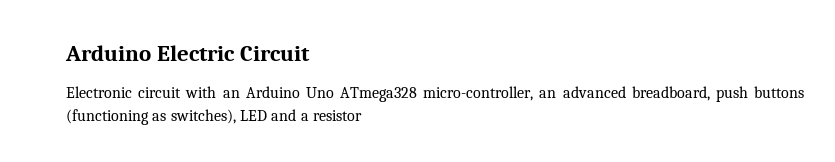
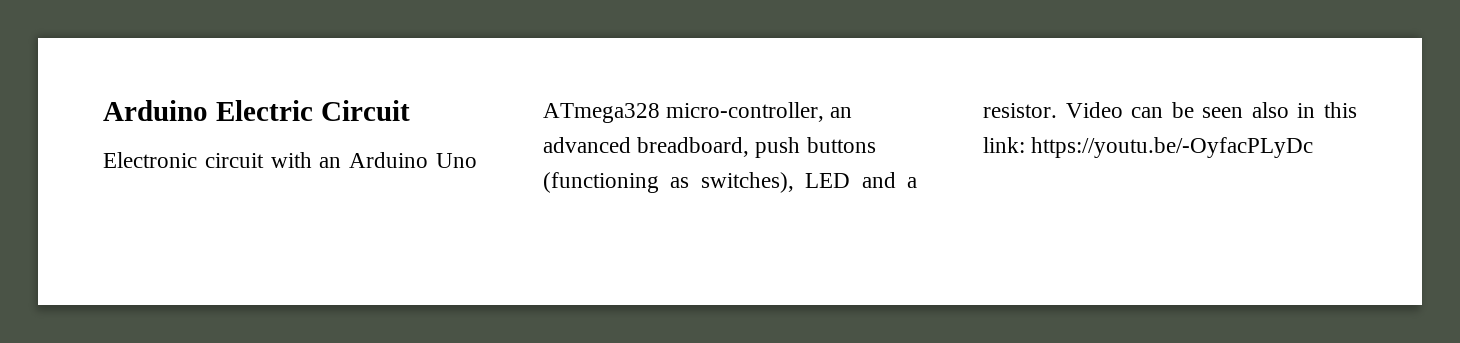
[312,110,362,121] resistor -> [983,102,1357,118] [983,137,1314,158] resistor. Video can be seen also in this link: https://youtu.be/-OyfacPLyDc

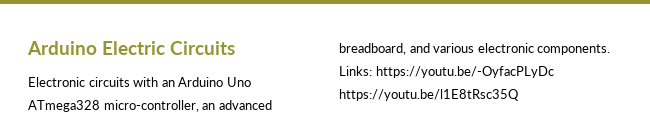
[320,100,410,121] Circuit -> [170,41,235,55] Circuits
[204,153,264,168] circuit -> [88,77,130,87] circuits
[755,137,876,158] [543,172,917,193] [983,102,1357,118] [983,137,1314,158] push buttons (functioning as switches), LED and a resistor. Video can be seen also in this link: https://youtu.be/-OyfacPLyDc -> [409,43,611,55] [339,66,554,78] [339,89,519,101] and various electronic components. Links: https://youtu.be/-OyfacPLyDc https://youtu.be/l1E8tRsc35Q

